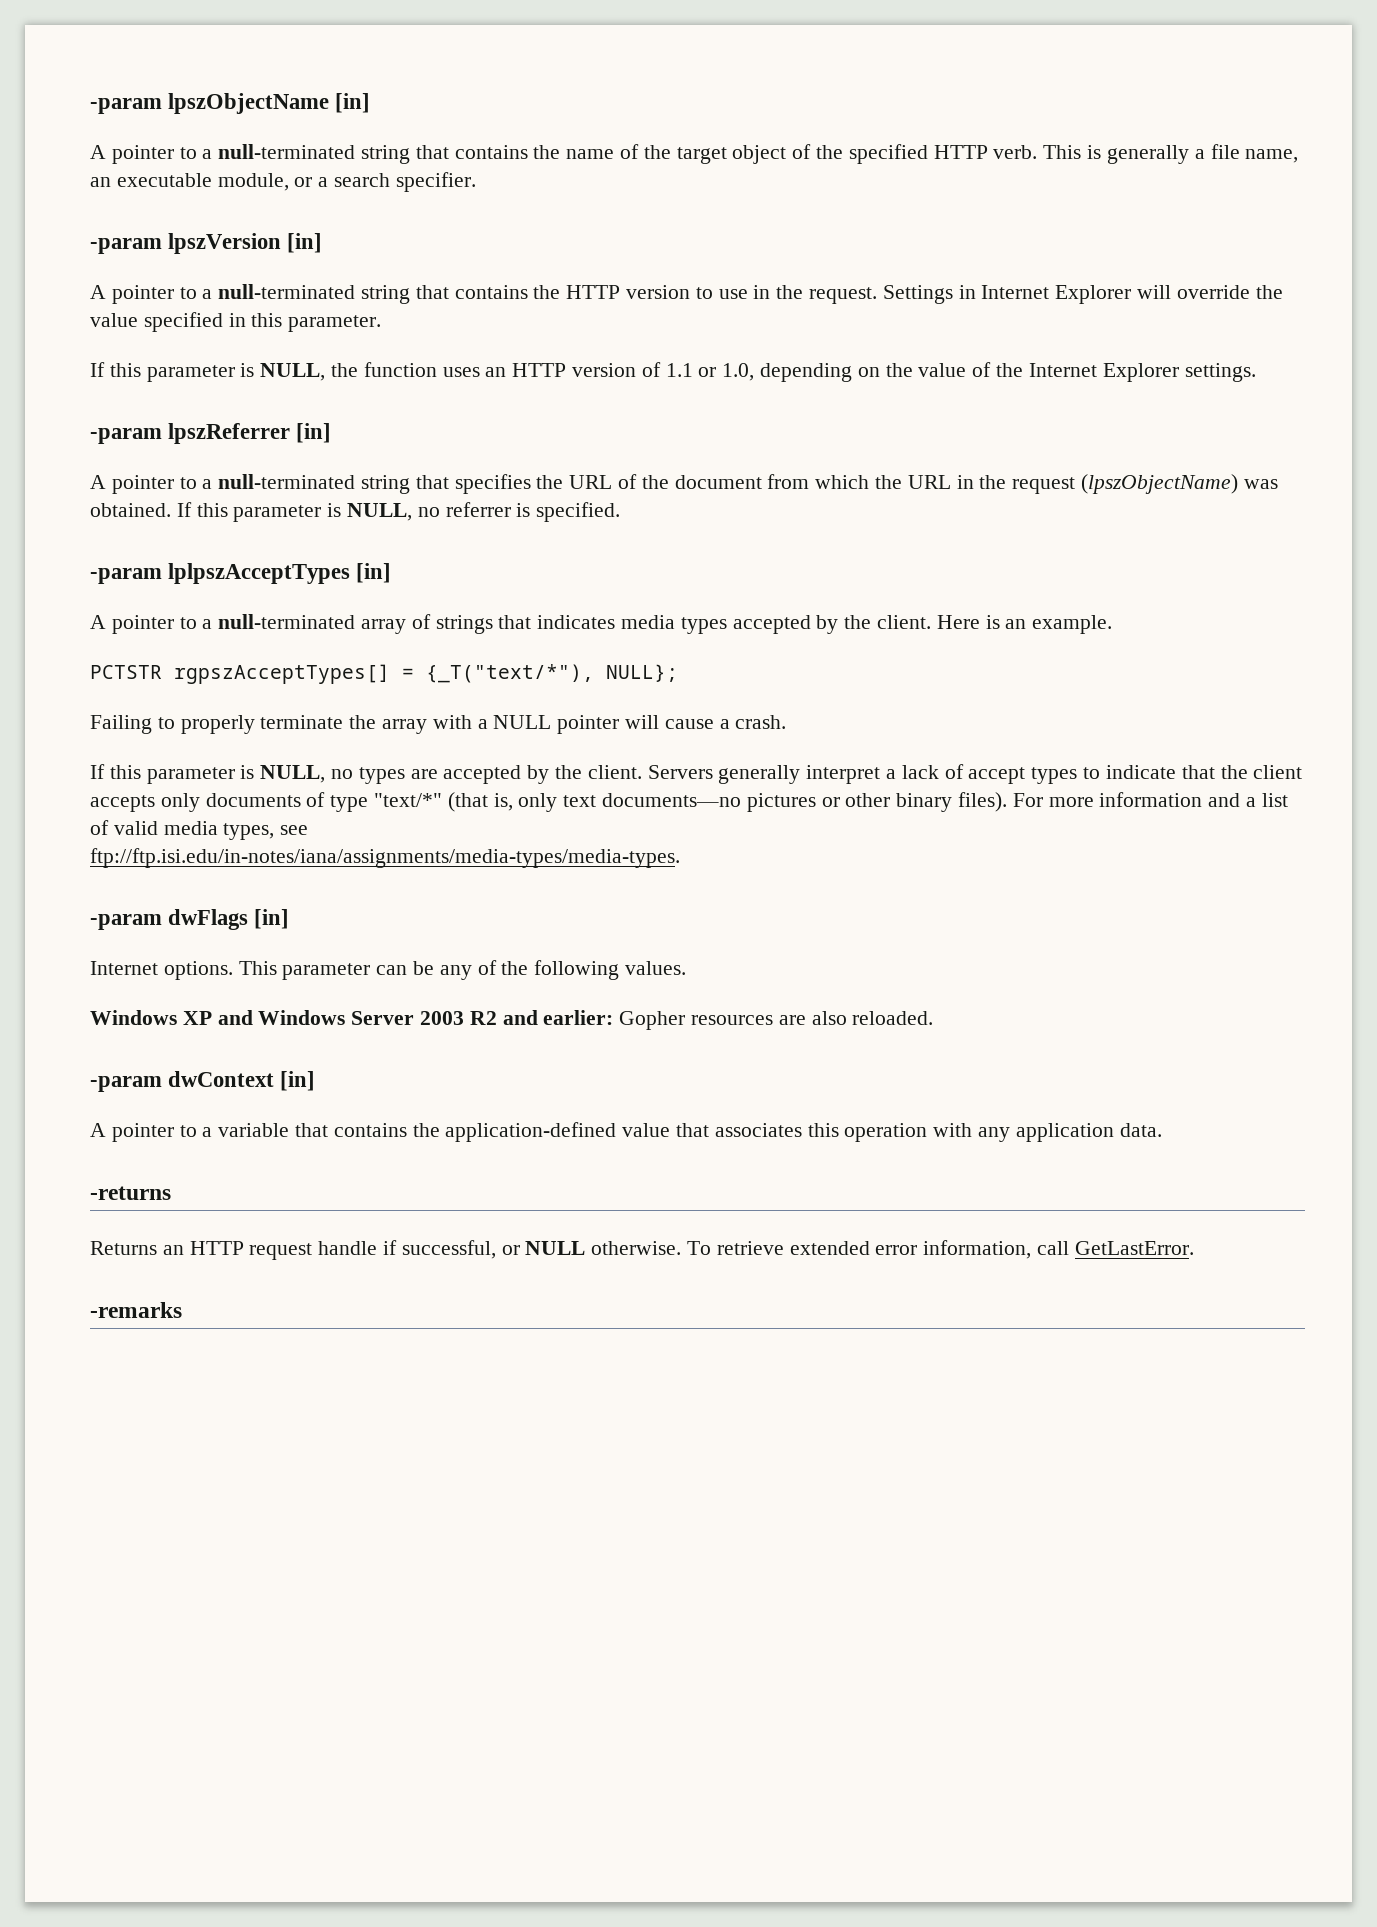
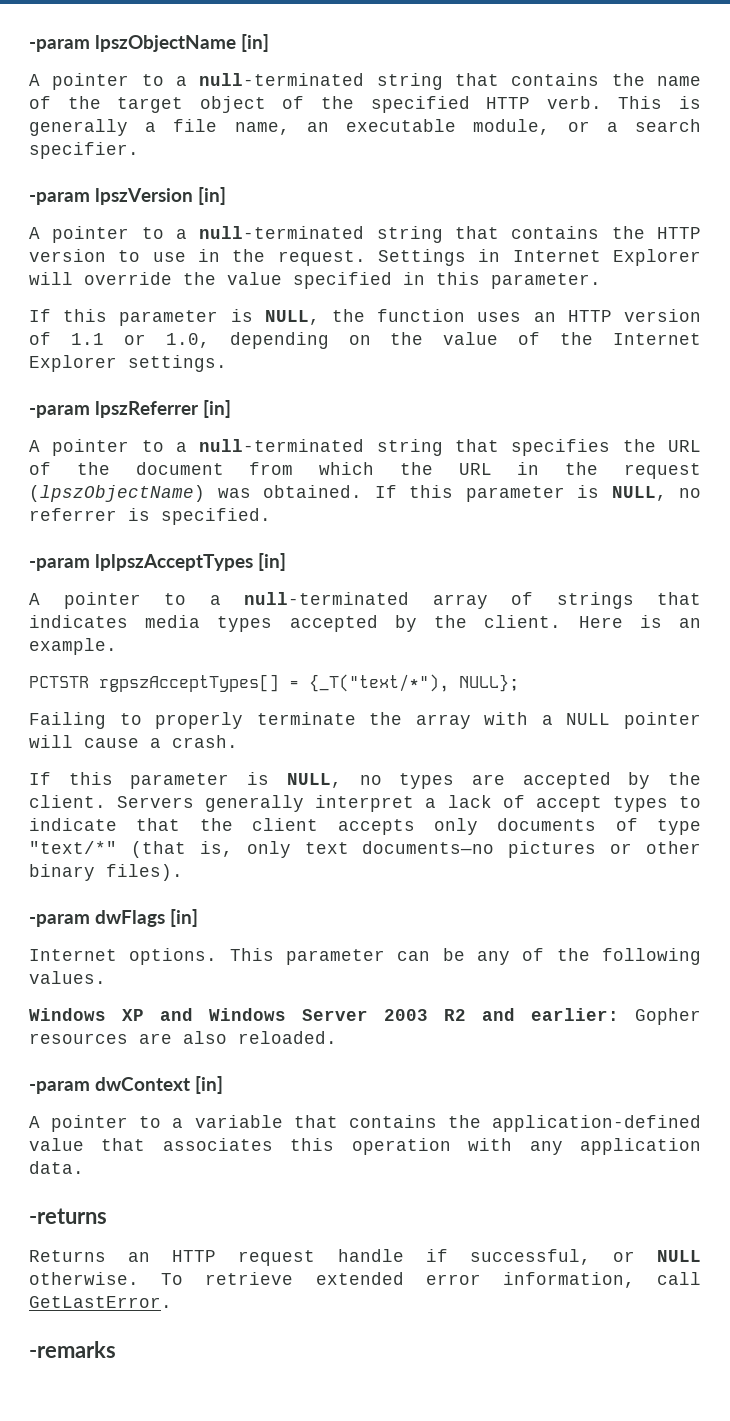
[1012,792,1288,807] [90,820,309,840] [90,848,680,868] For more information and a list of valid media types, see // ftp://ftp.isi.edu/in-notes/iana/assignments/media-types/media-types. -> (183, 872) none

